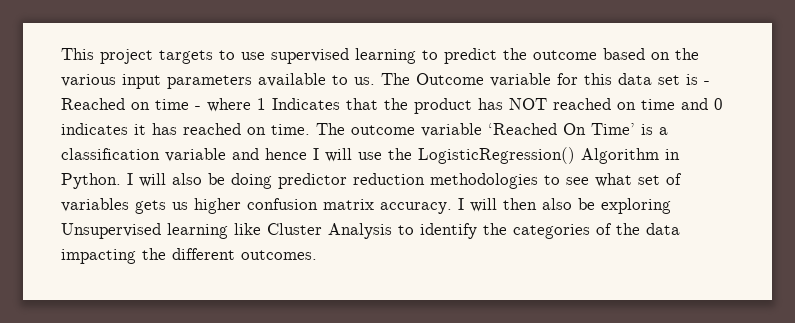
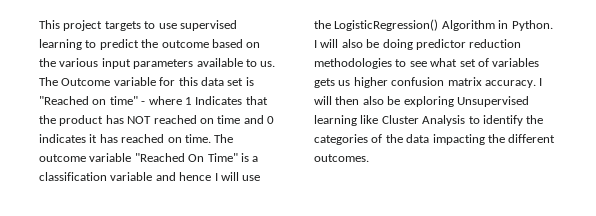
[704,81,710,85] [61,98,189,110] - Reached on time -> [39,96,138,105] "Reached on time"
[488,123,635,135] ‘Reached On Time’ -> [134,153,238,162] "Reached On Time"

